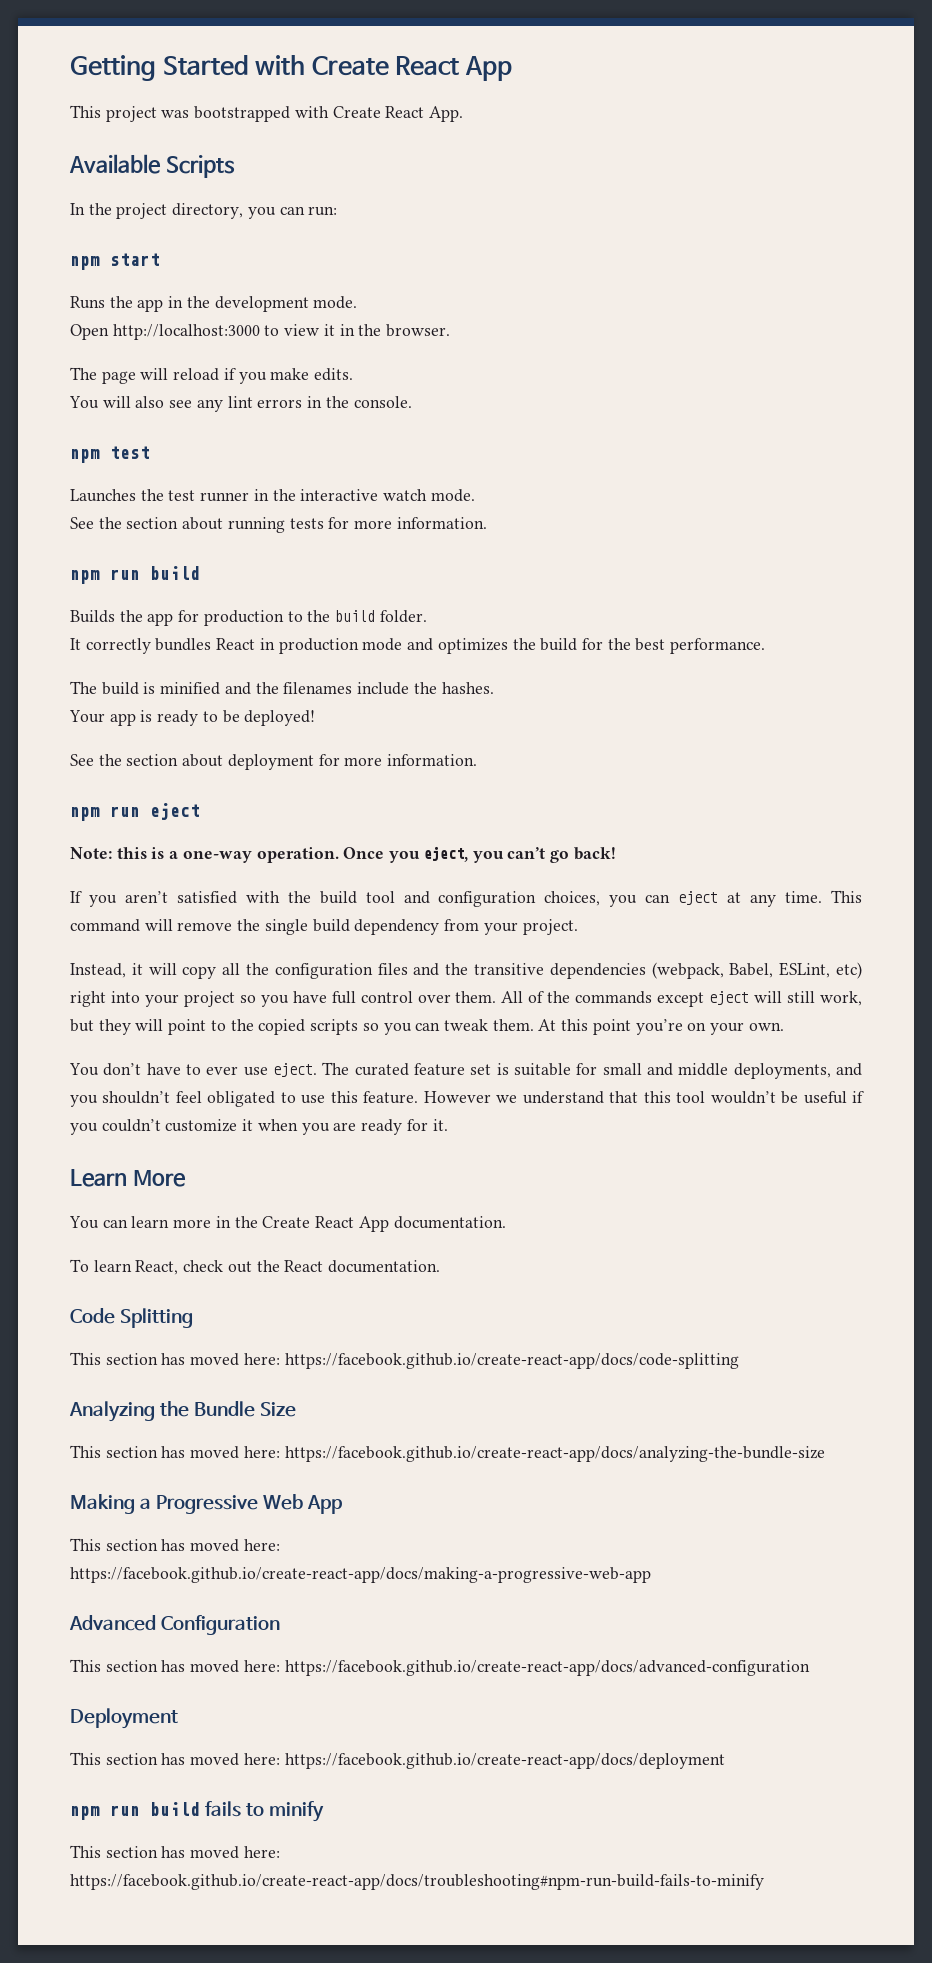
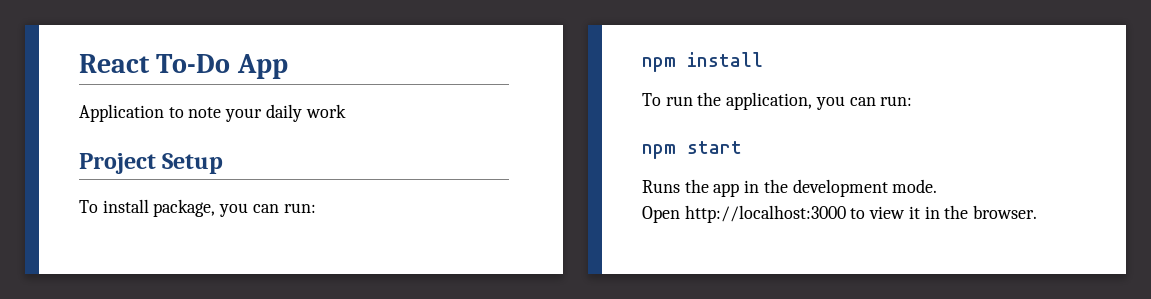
[70,55,513,81] [70,105,464,122] [69,154,235,178] [70,203,244,219] Getting Started with Create React App // This project was bootstrapped with Create React App. // Available Scripts // In the project directory, -> [79,54,288,79] [79,104,346,122] [79,153,224,174] [79,199,316,217] [642,52,763,72] [642,92,813,110] React To-Do App // Application to note your daily work // Project Setup // To install package, you can run: // npm install // To run the application,
[70,367,354,384] [69,396,412,412] [70,446,150,463] [70,489,475,502] [70,517,487,533] [70,566,200,584] [70,610,427,626] [70,638,766,654] [70,681,494,695] [69,710,316,726] [70,754,478,770] [70,803,200,821] [70,846,616,863] [70,890,863,907] [70,919,578,935] [70,962,862,979] [70,991,863,1007] [70,1019,784,1035] [69,1062,863,1079] [70,1091,865,1107] [70,1119,448,1135] [70,1169,186,1187] [69,1216,506,1232] [70,1259,441,1275] [70,1308,193,1328] [70,1352,739,1369] [69,1401,296,1422] [70,1445,825,1462] [70,1494,342,1514] [70,1538,280,1552] [70,1567,651,1583] [69,1615,280,1635] [70,1659,810,1676] [70,1708,178,1729] [70,1752,725,1769] [70,1801,324,1822] [70,1845,280,1859] [70,1874,764,1890] // The page will reload if you make edits. // You will also see any lint errors in the console. // npm test // Launches the test runner in the interactive watch mode. // See the section about running tests for more information. // npm run build // Builds the app for production to the build folder. // It correctly bundles React in production mode and optimizes the build for the best performance. // The build is minified and the filenames include the hashes. // Your app is ready to be deployed! // See the section about deployment for more information. // npm run eject // Note: this is a one-way operation. Once you eject, you can’t go back! // If you aren’t satisfied with the build tool and configuration choices, you can eject at any time. This command will remove the single build dependency from your project. // Instead, it will copy all the configuration files and the transitive dependencies (webpack, Babel, ESLint, etc) right into your project so you have full control over them. All of the commands except eject will still work, but they will point to the copied scripts so you can tweak them. At this point you’re on your own. // You don’t have to ever use eject. The curated feature set is suitable for small and middle deployments, and you shouldn’t feel obligated to use this feature. However we understand that this tool wouldn’t be useful if you couldn’t customize it when you are ready for it. // Learn More // You can learn more in the Create React App documentation. // To learn React, check out the React documentation. // Code Splitting // This section has moved here: https://facebook.github.io/create-react-app/docs/code-splitting // Analyzing the Bundle Size // This section has moved here: https://facebook.github.io/create-react-app/docs/analyzing-the-bundle-size // Making a Progressive Web App // This section has moved here: https://facebook.github.io/create-react-app/docs/making-a-progressive-web-app // Advanced Configuration // This section has moved here: https://facebook.github.io/create-react-app/docs/advanced-configuration // Deployment // This section has moved here: https://facebook.github.io/create-react-app/docs/deployment // npm run build fails to minify // This section has moved here: https://facebook.github.io/create-react-app/docs/troubleshooting#npm-run-build-fails-to-minify -> (1038, 212) none

